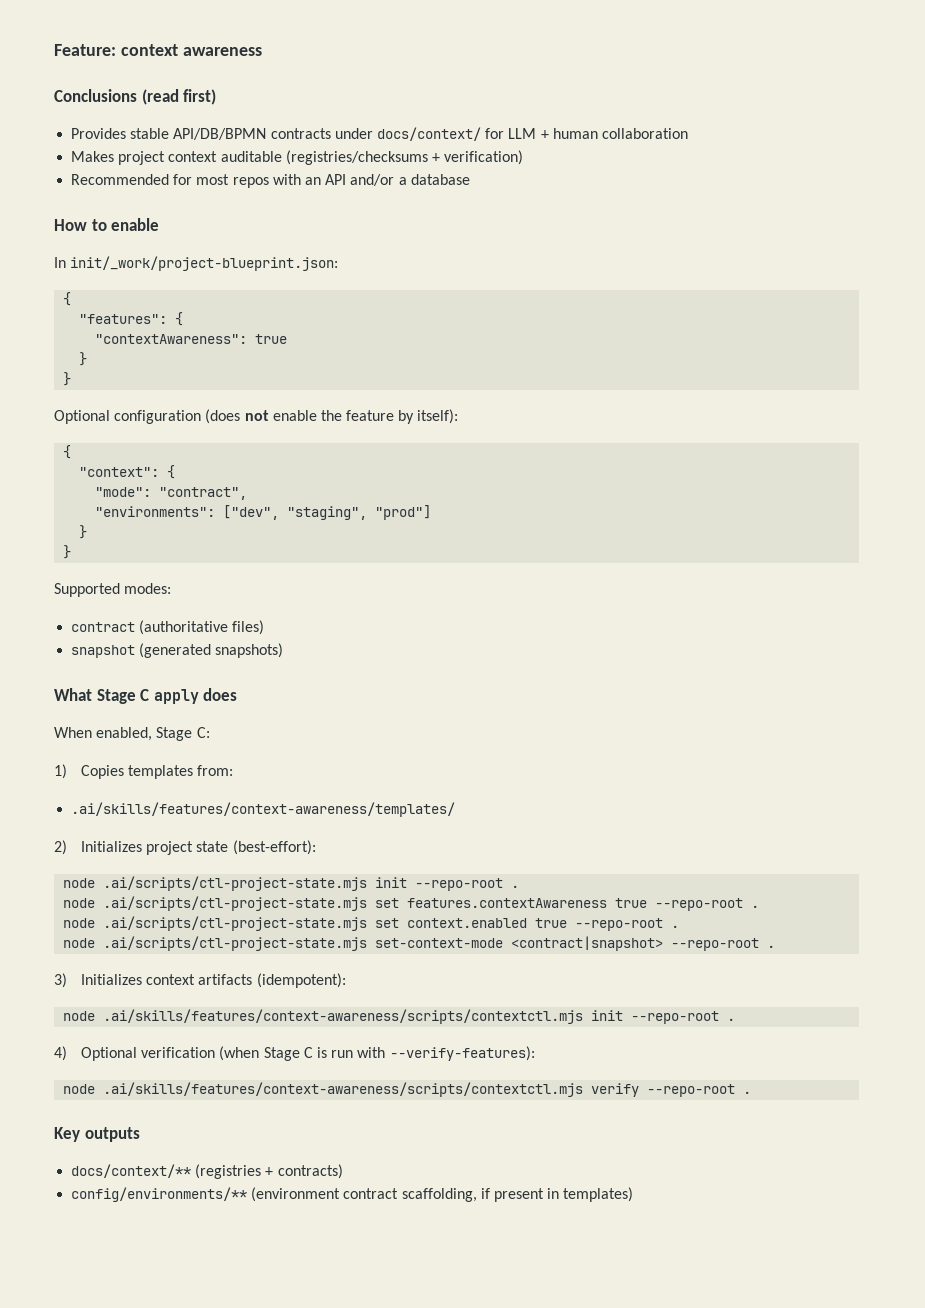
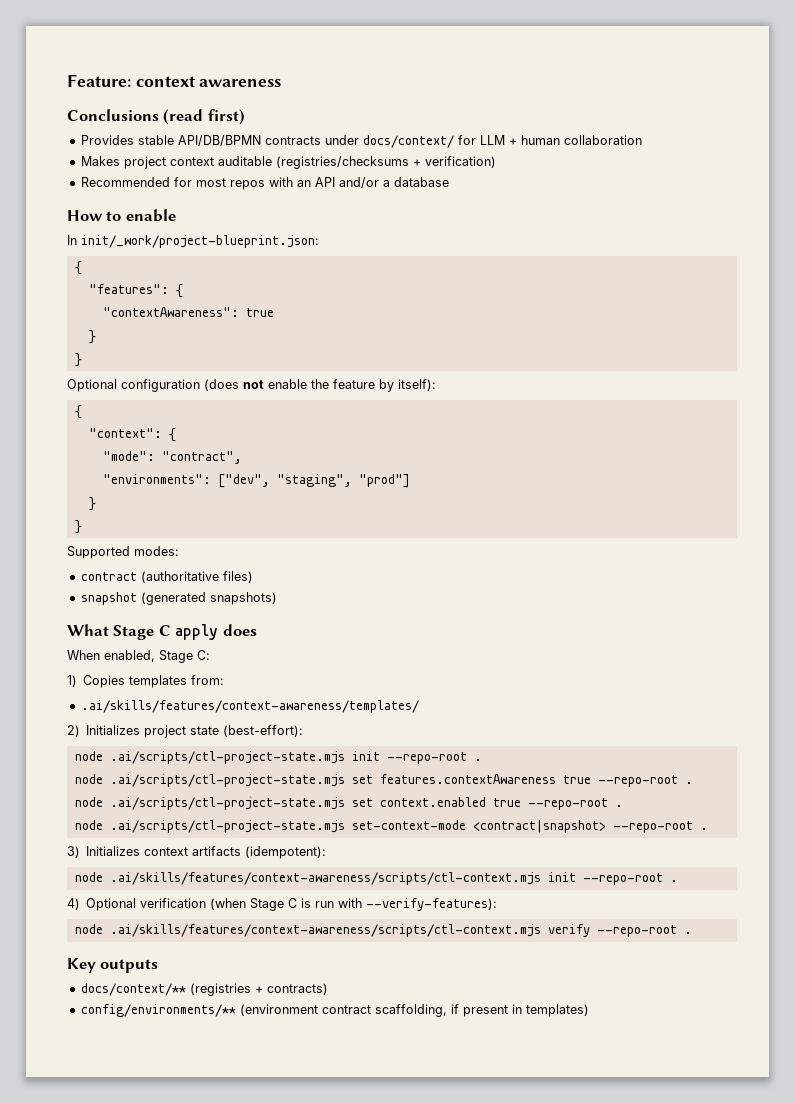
[103,1009,584,1024] .ai/skills/features/context-awareness/scripts/contextctl.mjs -> [109,872,541,885] .ai/skills/features/context-awareness/scripts/ctl-context.mjs
[103,1082,584,1097] .ai/skills/features/context-awareness/scripts/contextctl.mjs -> [109,924,541,937] .ai/skills/features/context-awareness/scripts/ctl-context.mjs

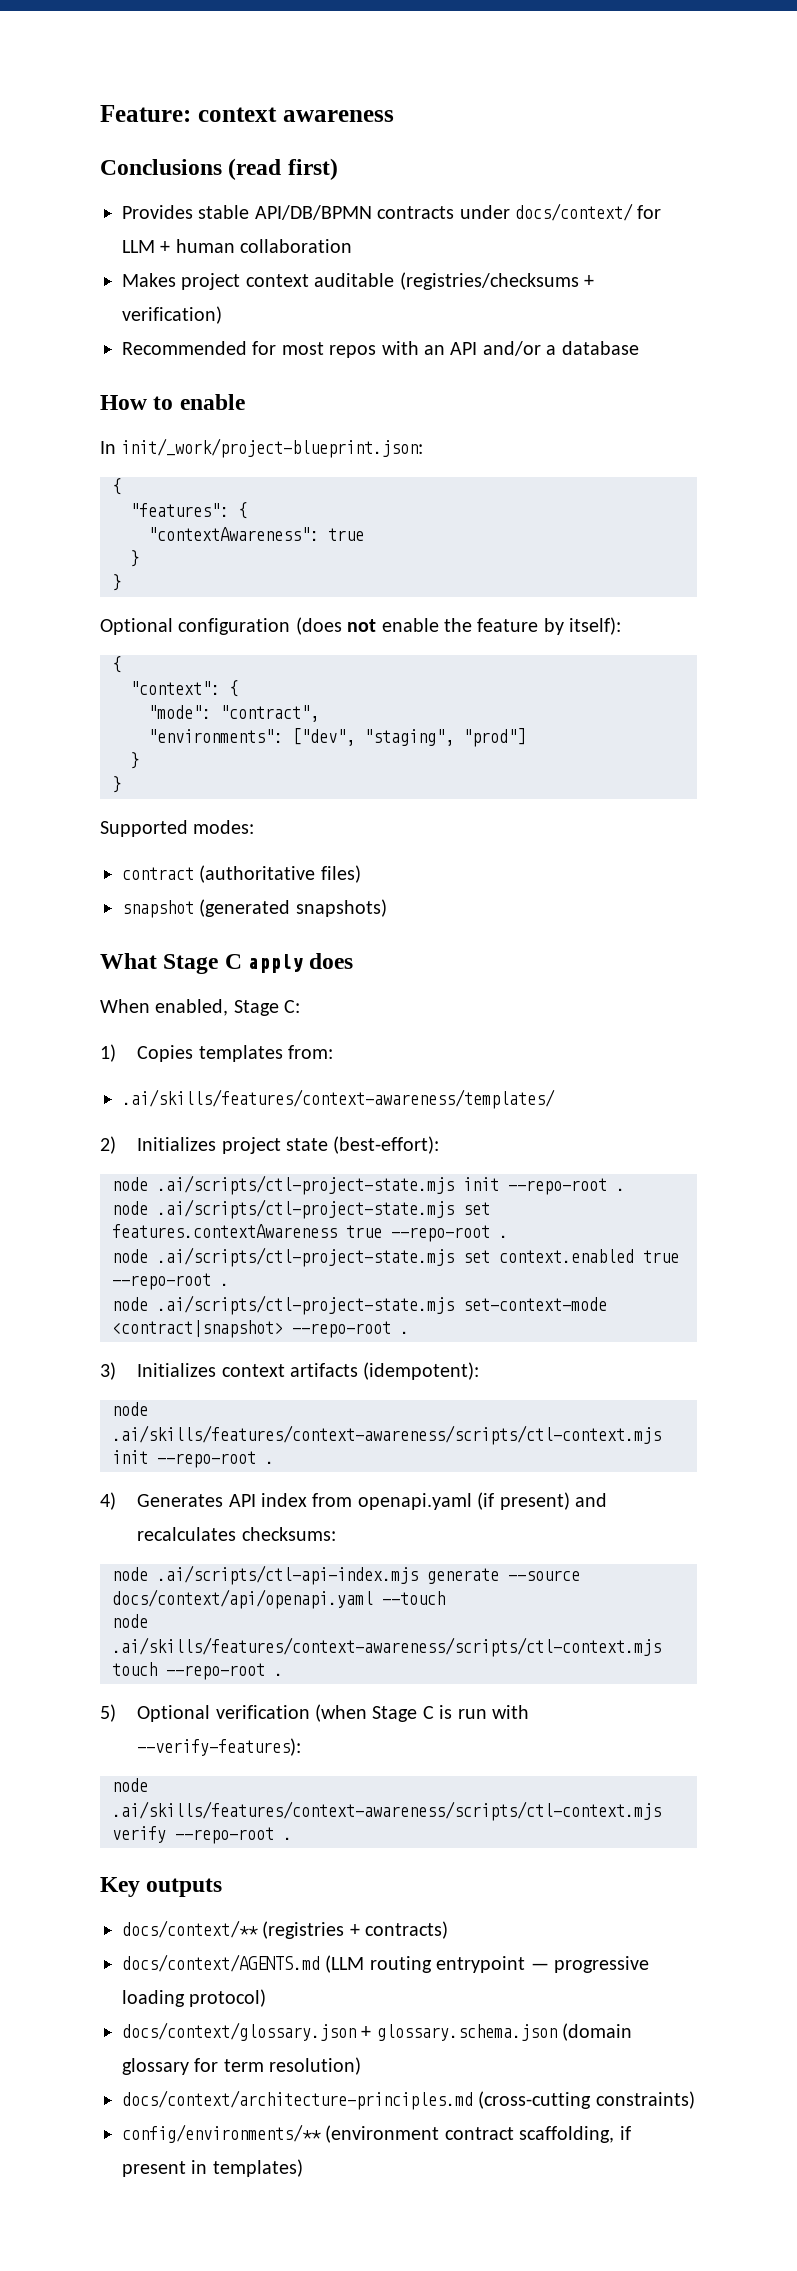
(80, 904) none -> [137,1492,607,1510] [137,1527,336,1541] [112,1565,580,1585] [112,1589,445,1609] [112,1614,148,1628] [112,1637,661,1657] [112,1662,283,1680] [100,1704,116,1722] Generates API index from openapi.yaml (if present) and recalculates checksums: // node .ai/scripts/ctl-api-index.mjs generate --source docs/context/api/openapi.yaml --touch // node .ai/skills/features/context-awareness/scripts/ctl-context.mjs touch --repo-root . // 5)
(328, 989) none -> [122,1954,649,1973] [122,1989,267,2007] [122,2022,633,2041] [122,2057,362,2075] [122,2090,695,2110] // docs/context/AGENTS.md (LLM routing entrypoint — progressive loading protocol) // docs/context/glossary.json + glossary.schema.json (domain glossary for term resolution) // docs/context/architecture-principles.md (cross-cutting constraints)

